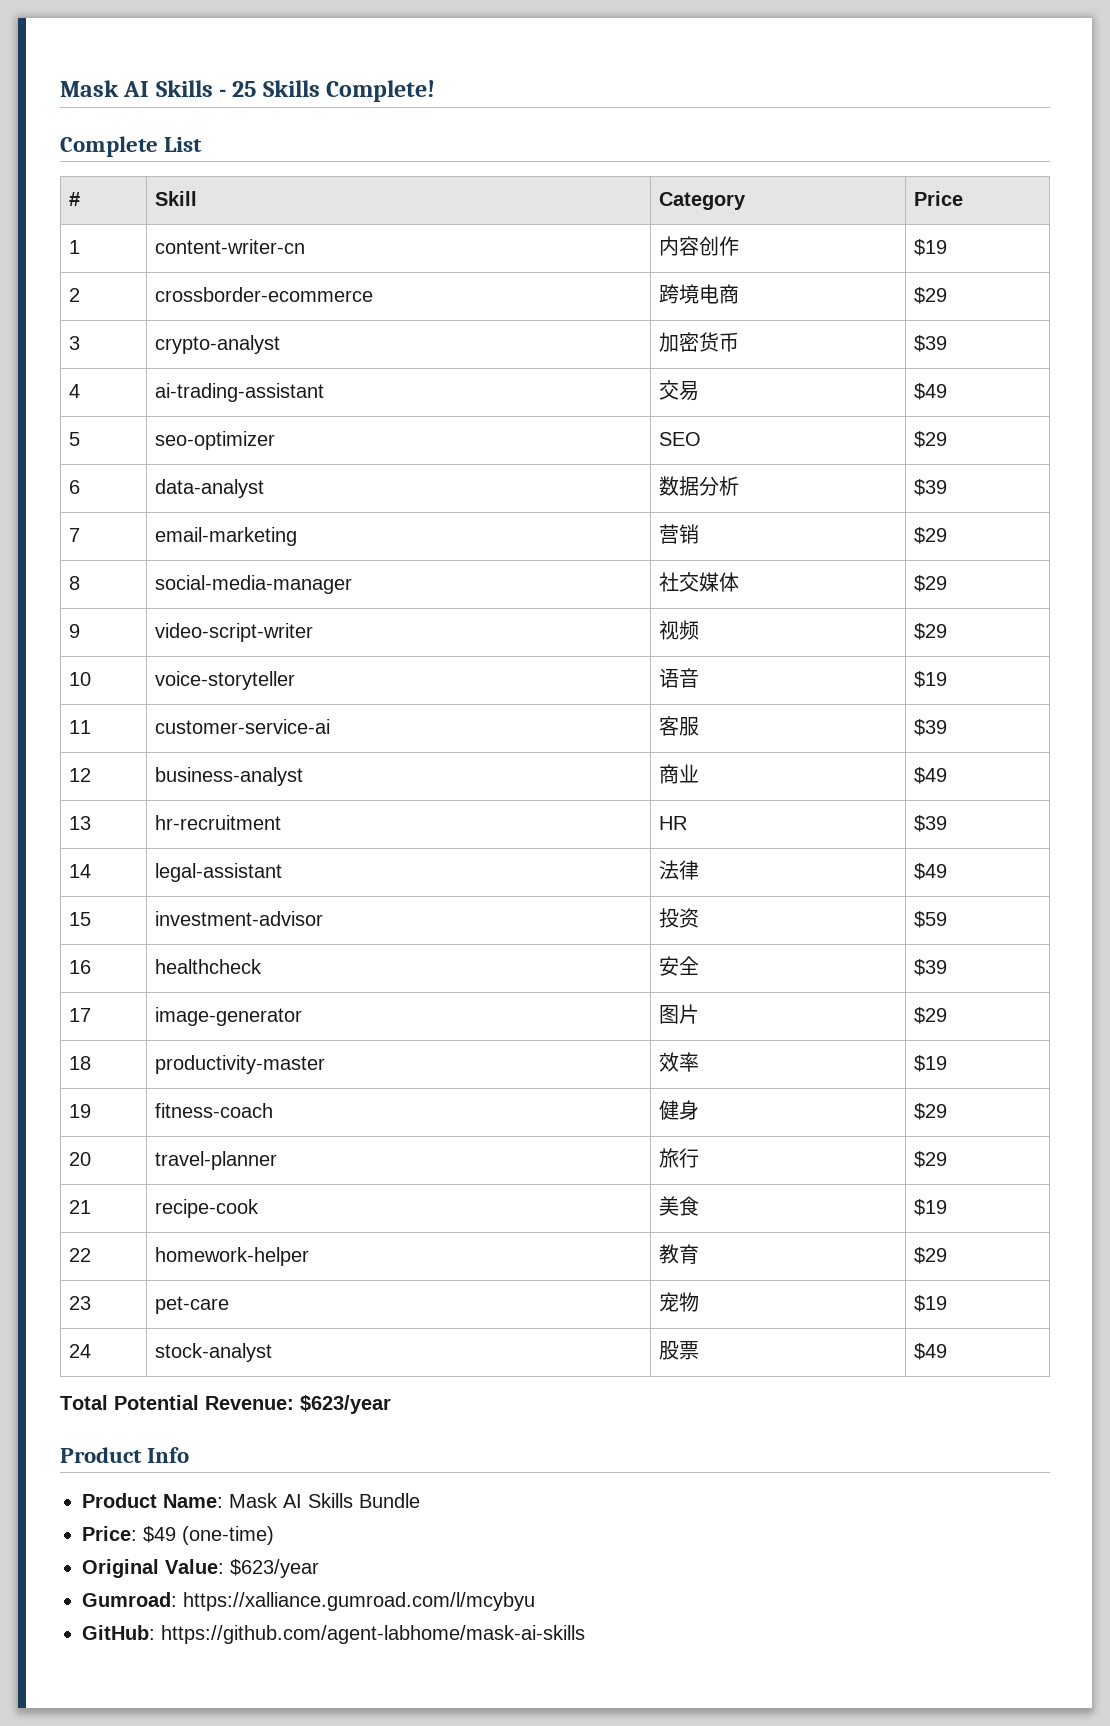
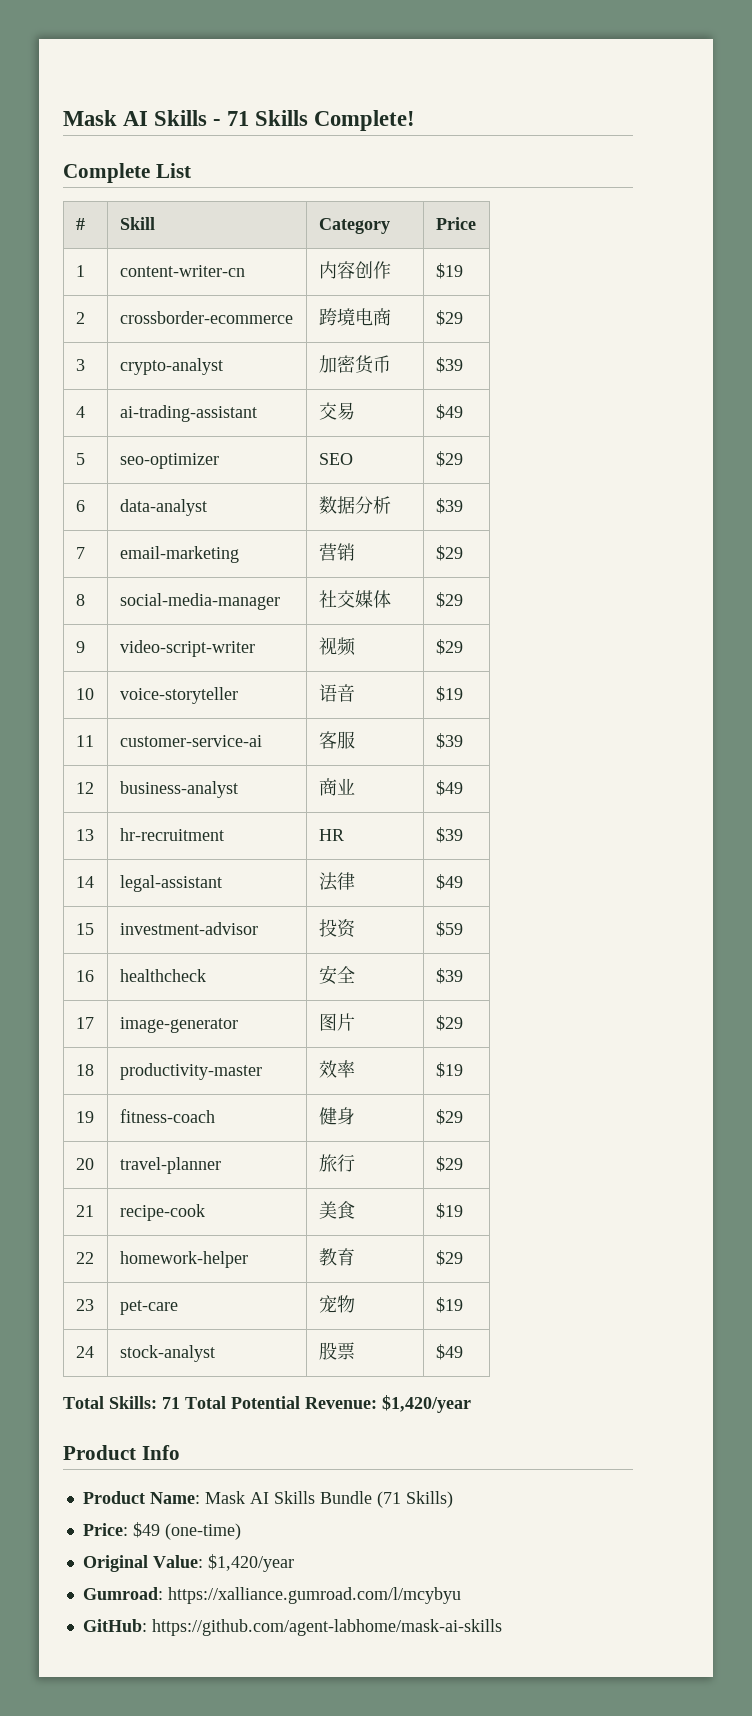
[232,81,257,97] 25 -> [227,111,250,126] 71
(108, 1402) none -> [109,1396,226,1409] Skills: 71 Total
[300,1395,391,1414] $623/year -> [382,1395,471,1413] $1,420/year
(420, 1500) none -> [376,1491,453,1508] (71 Skills)
[230,1559,319,1578] $623/year -> [207,1554,294,1572] $1,420/year

